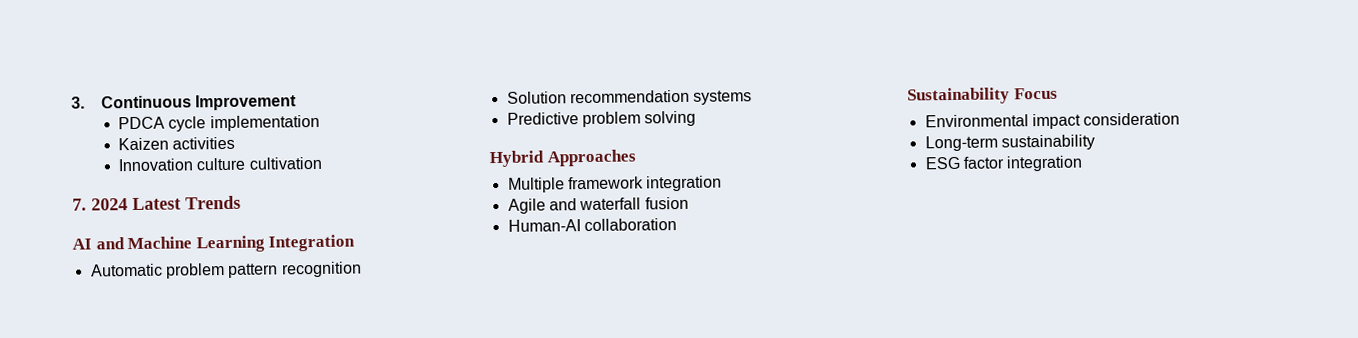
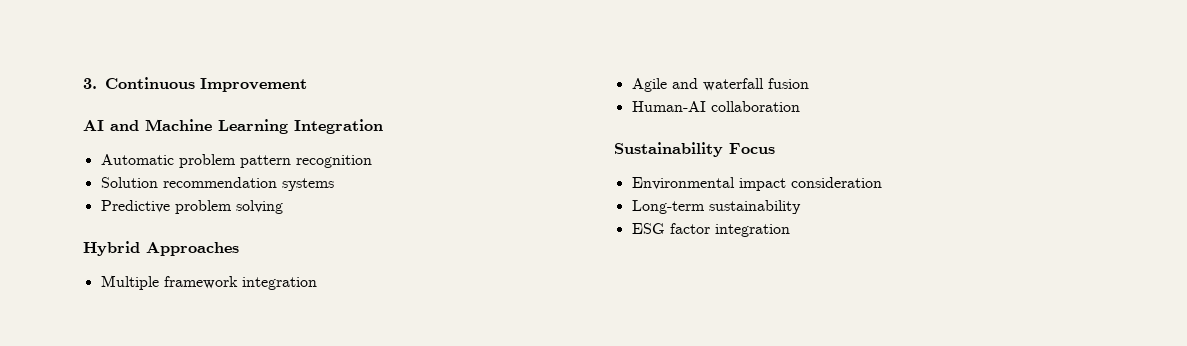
[118,114,320,132] [118,136,236,151] [118,156,322,172] [72,195,241,211] // PDCA cycle implementation // Kaizen activities // Innovation culture cultivation // 7. 2024 Latest Trends -> (308, 85) none

